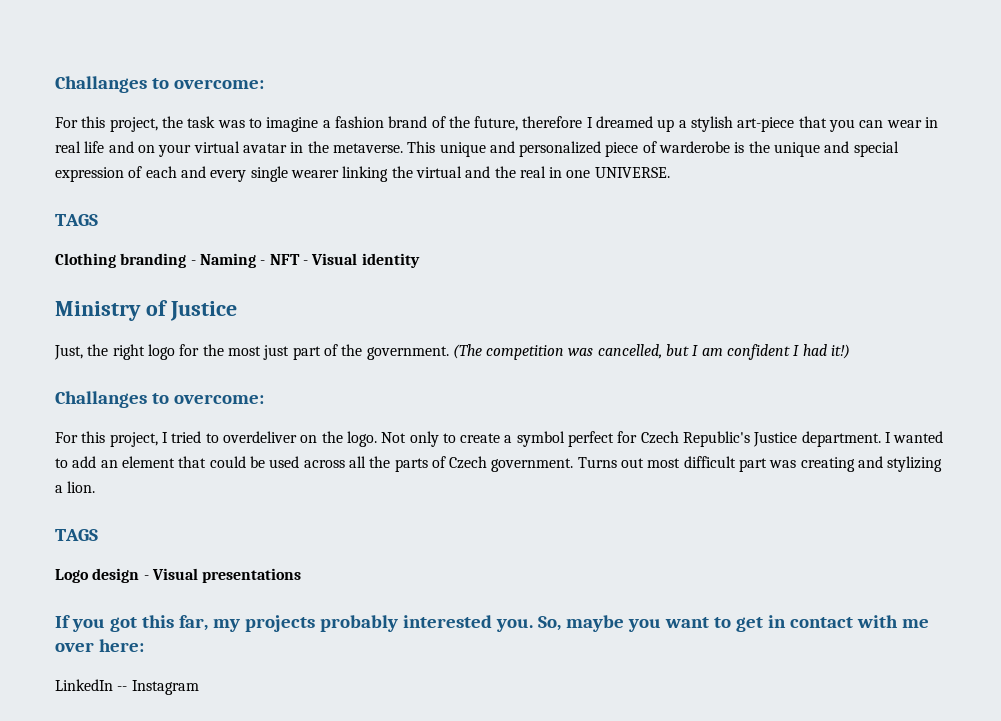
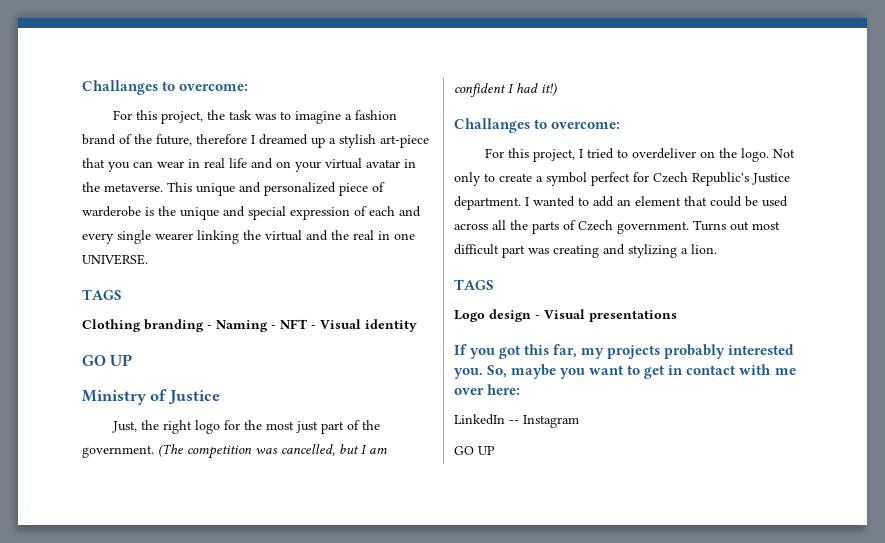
(420, 260) none -> [82,354,133,366] // GO UP
(199, 687) none -> [454,446,495,455] // GO UP

